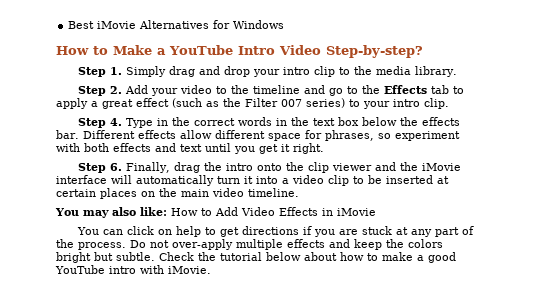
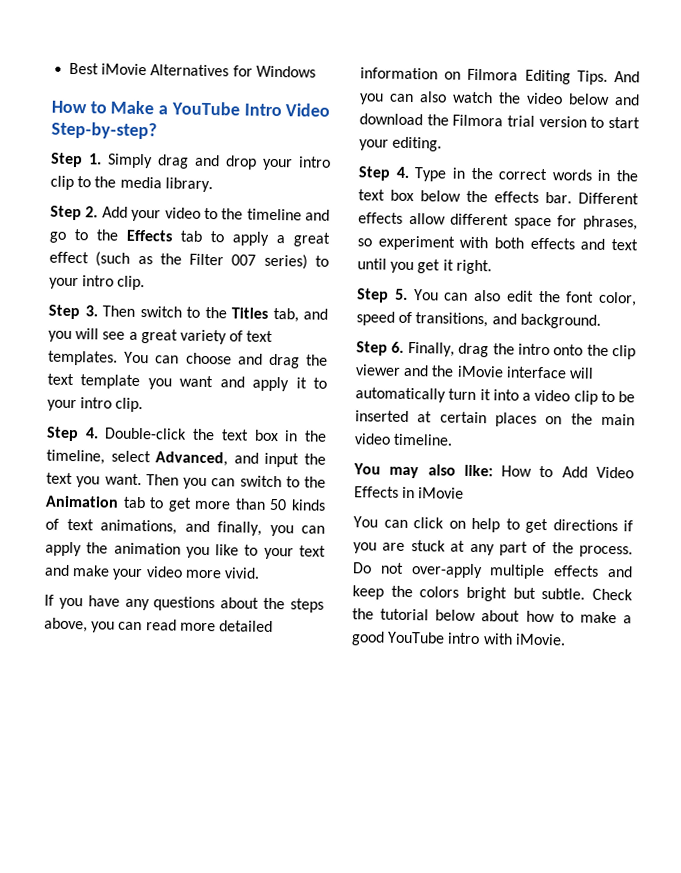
(449, 103) none -> [48,304,328,323] [48,328,274,345] [48,350,328,369] [47,373,327,392] [47,397,144,413] [46,426,328,442] [46,449,326,468] [46,472,326,490] [45,495,326,512] [45,518,325,537] [45,541,326,560] [44,564,260,581] [44,594,324,613] [44,617,273,633] [360,67,640,85] [359,91,640,106] [359,113,640,129] [359,136,443,152] // Step 3. Then switch to the Titles tab, and you will see a great variety of text templates. You can choose and drag the text template you want and apply it to your intro clip. // Step 4. Double-click the text box in the timeline, select Advanced, and input the text you want. Then you can switch to the Animation tab to get more than 50 kinds of text animations, and finally, you can apply the animation you like to your text and make your video more vivid. // If you have any questions about the steps above, you can read more detailed information on Filmora Editing Tips. And you can also watch the video below and download the Filmora trial version to start your editing.
(324, 148) none -> [356,288,637,307] [356,311,601,329] // Step 5. You can also edit the font color, speed of transitions, and background.

